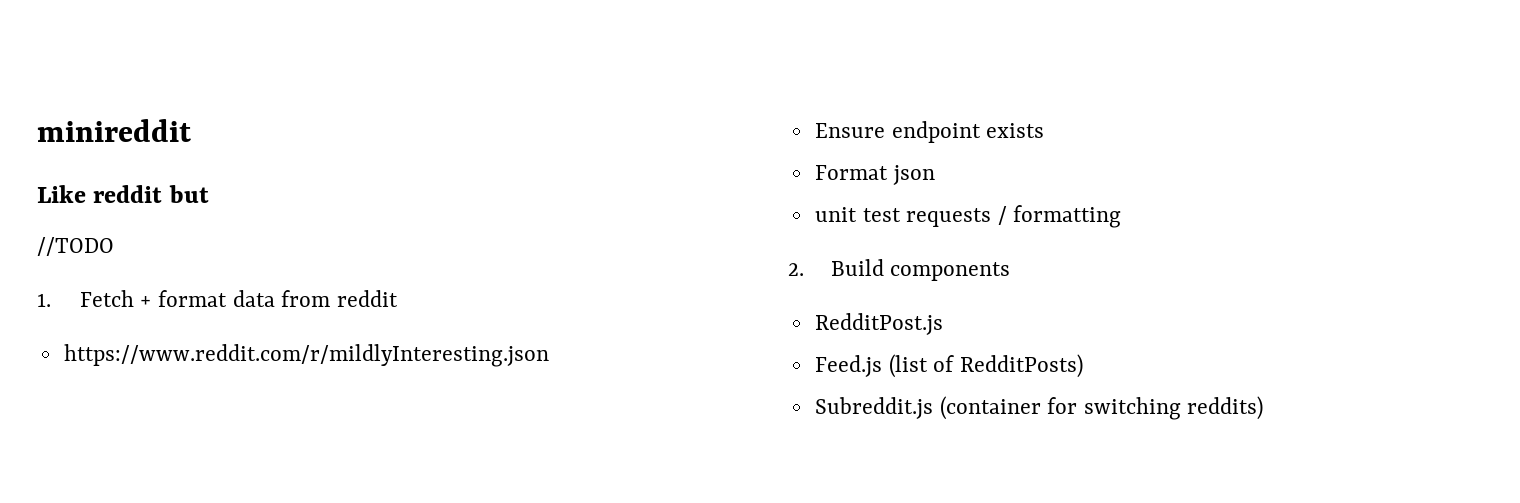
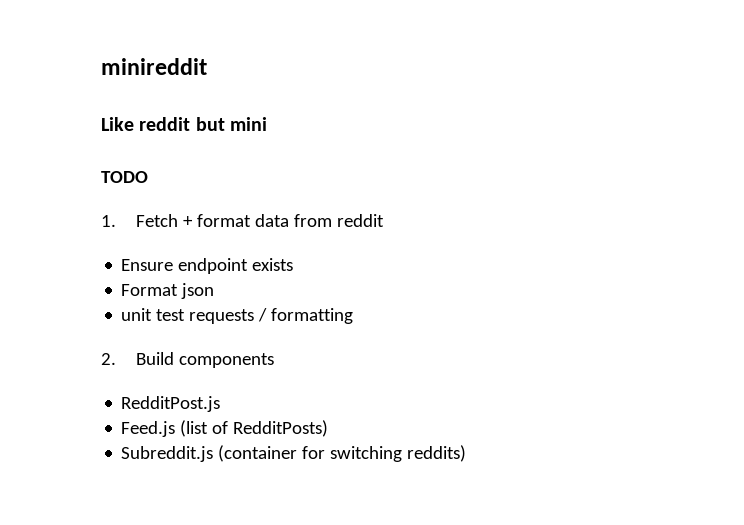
[37,237,114,256] // //TODO -> [230,117,268,131] [101,171,148,183] mini // TODO
[63,344,549,367] // https://www.reddit.com/r/mildlyInteresting.json -> (384, 220) none

